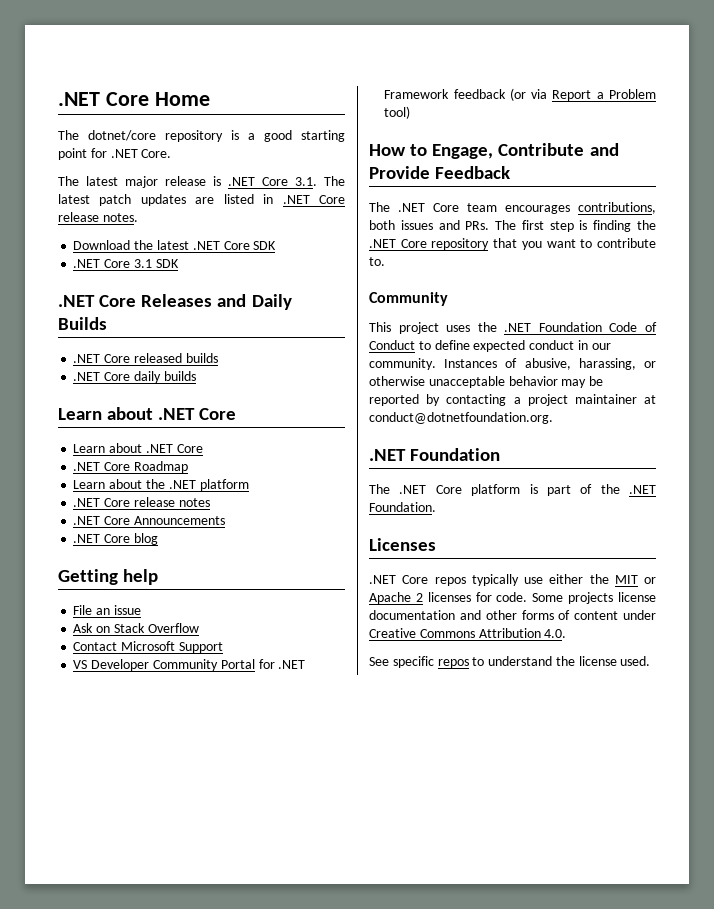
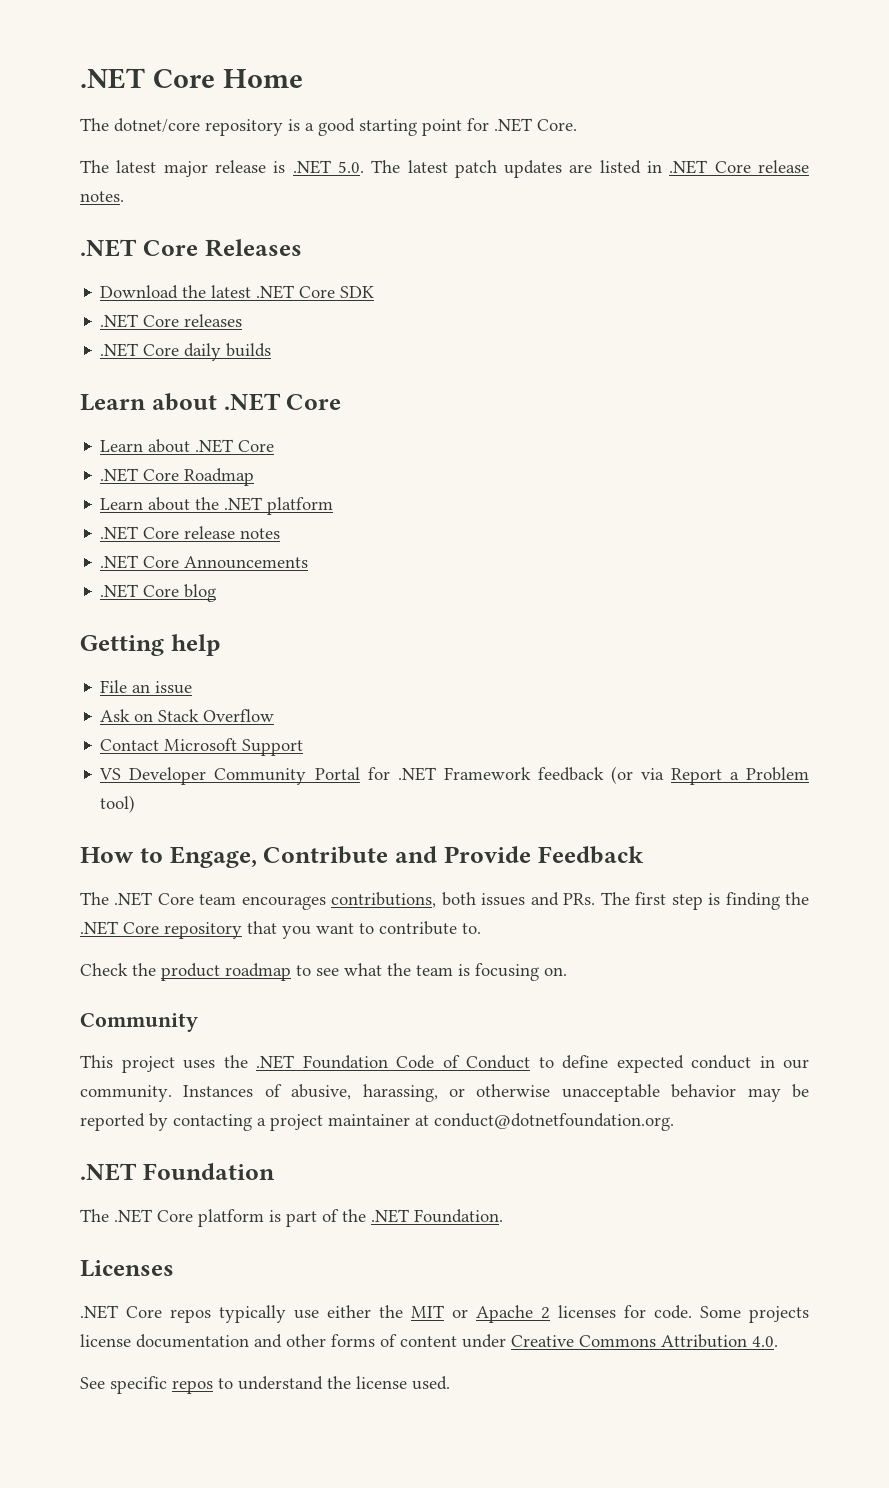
[262,177,317,186] Core 3.1. -> [337,161,364,173] 5.0.
(138, 217) none -> [80,239,302,257] // .NET Core Releases
[133,259,179,268] [58,294,292,310] [58,317,107,330] [73,353,218,363] 3.1 SDK // .NET Core Releases and Daily Builds // .NET Core released builds -> [184,314,243,327] releases
(385, 261) none -> [80,963,567,981] // Check the product roadmap to see what the team is focusing on.

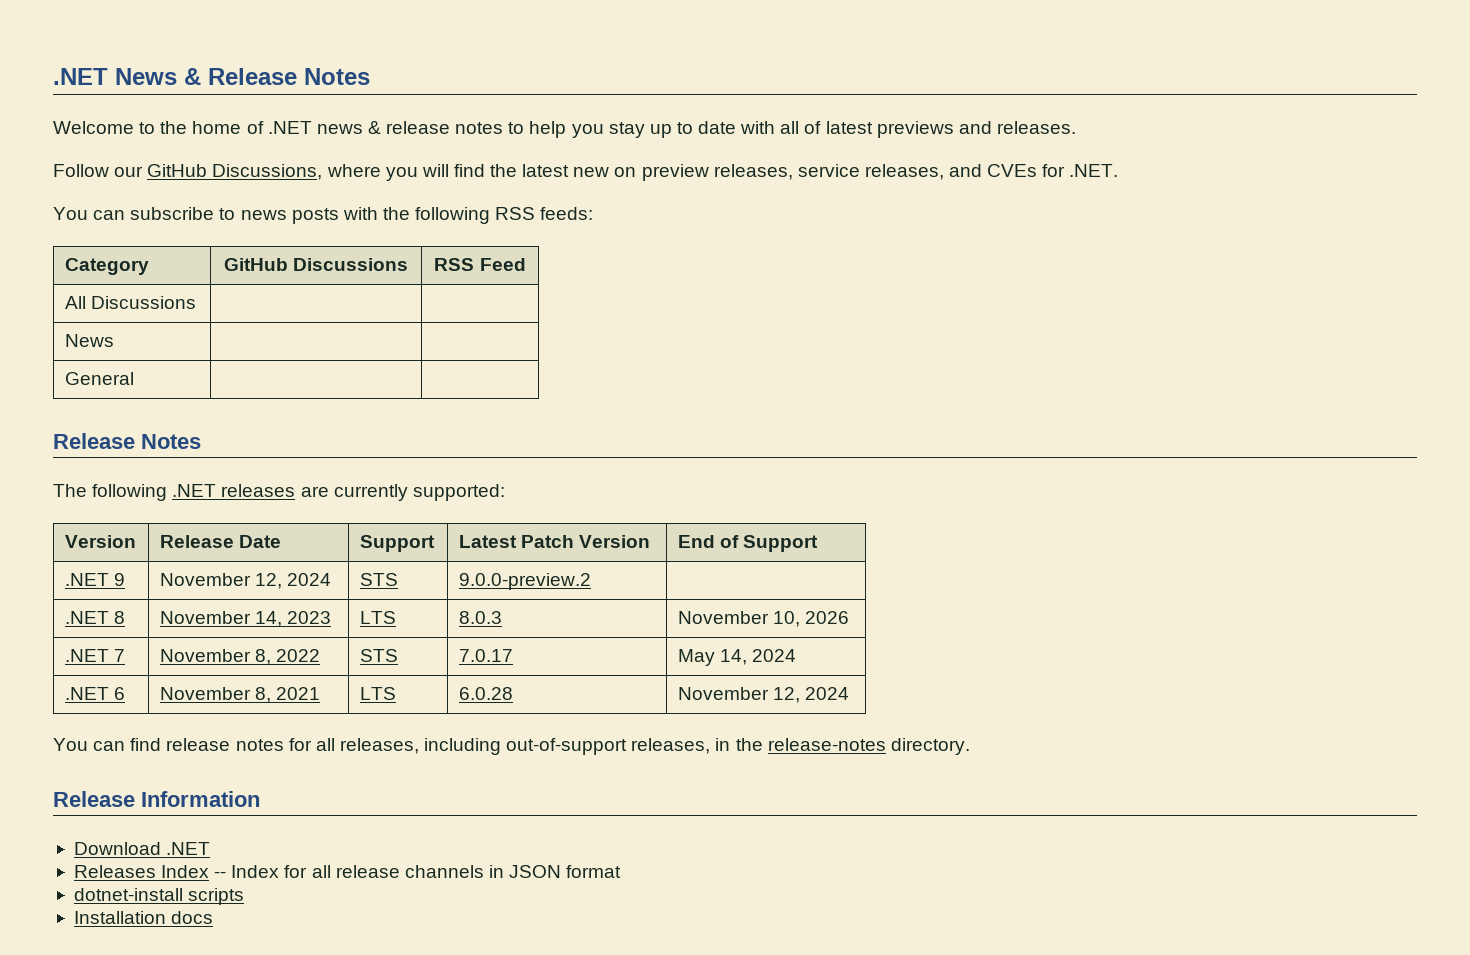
[80,68,303,89] [80,118,577,136] [80,160,809,178] [80,191,124,202] [80,239,302,257] .NET Core Home // The dotnet/core repository is a good starting point for .NET Core. // The latest major release is .NET 5.0. The latest patch updates are listed in .NET Core release notes. // .NET Core Releases -> [53,68,370,85] [53,121,1076,138] [53,164,1119,181] [53,207,594,224] [64,258,149,275] [223,258,409,271] [434,258,526,271] [64,296,197,309] [64,334,114,347] [64,372,134,385] [53,433,201,449] [53,484,505,501] [64,535,136,548] [159,535,282,548] [359,535,435,552] [458,535,651,548] [677,535,819,552] [64,573,126,586] [159,573,332,589] [359,573,398,586] [458,573,591,590] [64,611,126,624] [159,611,332,627] [359,611,396,624] [458,611,502,624] [677,611,850,627] [64,649,126,662] [159,649,321,665] [359,649,398,662] [458,649,513,662] [677,649,797,666] [64,687,126,700] [159,687,321,703] [359,687,396,700] [458,687,513,700] [677,687,850,703] [53,738,970,755] [53,791,260,807] .NET News & Release Notes // Welcome to the home of .NET news & release notes to help you stay up to date with all of latest previews and releases. // Follow our GitHub Discussions, where you will find the latest new on preview releases, service releases, and CVEs for .NET. // You can subscribe to news posts with the following RSS feeds: // Category | GitHub Discussions | RSS Feed // All Discussions | | // News | | // General | | // Release Notes // The following .NET releases are currently supported: // Version | Release Date | Support | Latest Patch Version | End of Support // .NET 9 | November 12, 2024 | STS | 9.0.0-preview.2 | // .NET 8 | November 14, 2023 | LTS | 8.0.3 | November 10, 2026 // .NET 7 | November 8, 2022 | STS | 7.0.17 | May 14, 2024 // .NET 6 | November 8, 2021 | LTS | 6.0.28 | November 12, 2024 // You can find release notes for all releases, including out-of-support releases, in the release-notes directory. // Release Information
[182,285,375,299] [100,314,243,328] [100,343,272,361] [80,393,342,411] [100,439,275,453] [100,468,255,486] [100,497,334,515] [100,526,281,540] [100,555,309,569] [100,584,217,602] [80,634,221,656] [100,680,193,694] [100,709,275,722] [100,738,304,756] [99,766,810,785] [100,795,136,813] [80,846,644,868] [80,892,810,910] [80,921,481,939] [80,963,567,981] [80,1013,198,1032] [80,1055,809,1073] [80,1084,809,1102] [80,1113,674,1131] [80,1163,275,1181] [80,1209,503,1227] [80,1260,174,1277] [80,1305,809,1323] [80,1334,778,1348] [80,1376,450,1394] the latest .NET Core SDK // .NET Core releases // .NET Core daily builds // Learn about .NET Core // Learn about .NET Core // .NET Core Roadmap // Learn about the .NET platform // .NET Core release notes // .NET Core Announcements // .NET Core blog // Getting help // File an issue // Ask on Stack Overflow // Contact Microsoft Support // VS Developer Community Portal for .NET Framework feedback (or via Report a Problem tool) // How to Engage, Contribute and Provide Feedback // The .NET Core team encourages contributions, both issues and PRs. The first step is finding the .NET Core repository that you want to contribute to. // Check the product roadmap to see what the team is focusing on. // Community // This project uses the .NET Foundation Code of Conduct to define expected conduct in our community. Instances of abusive, harassing, or otherwise unacceptable behavior may be reported by contacting a project maintainer at conduct@dotnetfoundation.org. // .NET Foundation // The .NET Core platform is part of the .NET Foundation. // Licenses // .NET Core repos typically use either the MIT or Apache 2 licenses for code. Some projects license documentation and other forms of content under Creative Commons Attribution 4.0. // See specific repos to understand the license used. -> [166,842,211,855] [73,865,622,878] [73,888,245,905] [73,911,214,924] .NET // Releases Index -- Index for all release channels in JSON format // dotnet-install scripts // Installation docs

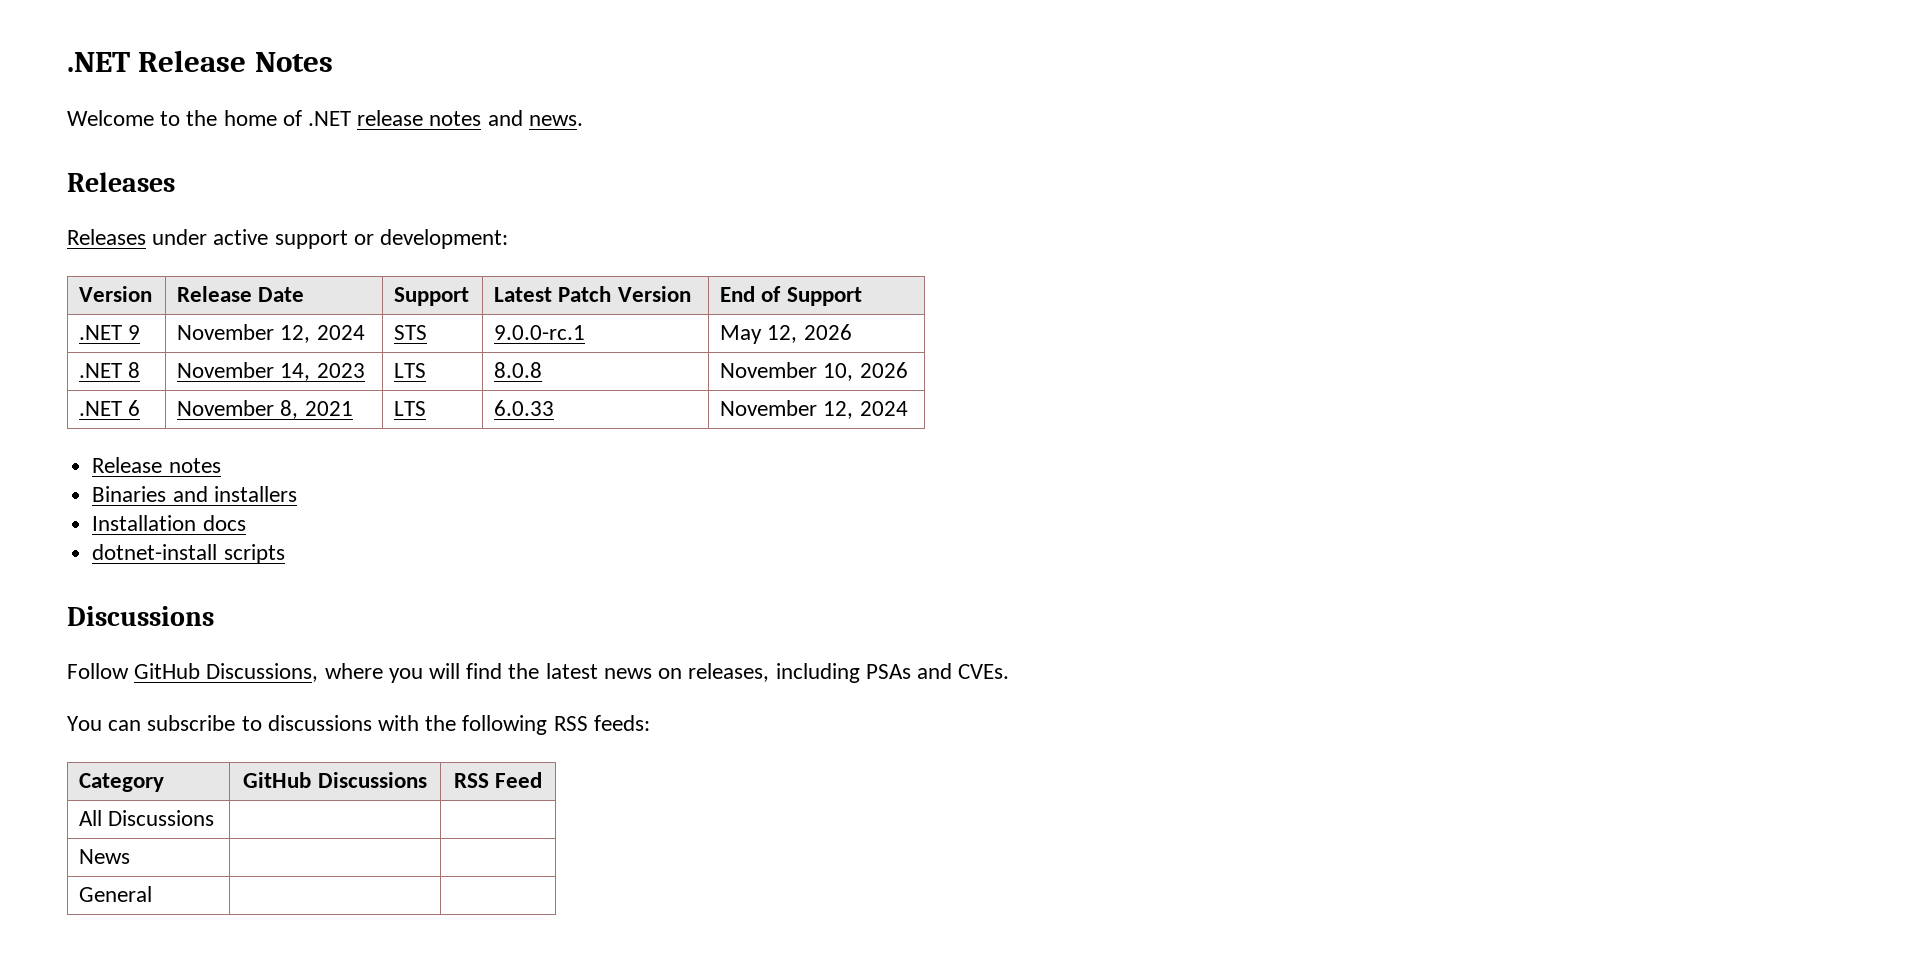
[53,68,201,85] .NET News & -> [67,52,130,72] .NET
[316,121,1076,138] news & release notes to help you stay up to date with all of latest previews and releases. -> [357,110,583,126] [67,172,175,192] [67,229,509,249] [79,286,153,302] [177,286,305,302] [394,287,470,306] [494,286,691,302] [720,286,862,306] [79,325,141,340] [177,324,365,343] [394,325,428,340] [494,325,586,340] [720,324,852,344] [79,362,141,378] [177,362,365,381] [394,363,427,378] [494,362,543,378] [720,362,908,381] [79,400,141,416] [177,400,353,419] [394,401,427,416] [494,400,555,416] [720,400,908,419] [92,457,221,473] [92,486,297,502] [92,515,246,531] [92,544,285,564] [67,606,214,626] release notes and news. // Releases // Releases under active support or development: // Version | Release Date | Support | Latest Patch Version | End of Support // .NET 9 | November 12, 2024 | STS | 9.0.0-rc.1 | May 12, 2026 // .NET 8 | November 14, 2023 | LTS | 8.0.8 | November 10, 2026 // .NET 6 | November 8, 2021 | LTS | 6.0.33 | November 12, 2024 // Release notes // Binaries and installers // Installation docs // dotnet-install scripts // Discussions
[114,166,144,177] our -> (129, 671) none
[573,164,1119,181] new on preview releases, service releases, and CVEs for .NET. -> [603,663,1010,683] news on releases, including PSAs and CVEs.
[240,208,339,224] news posts -> [267,715,372,731] discussions
[53,433,201,449] [53,484,505,501] [64,535,136,548] [159,535,282,548] [359,535,435,552] [458,535,651,548] [677,535,819,552] [64,573,126,586] [159,573,332,589] [359,573,398,586] [458,573,591,590] [64,611,126,624] [159,611,332,627] [359,611,396,624] [458,611,502,624] [677,611,850,627] [64,649,126,662] [159,649,321,665] [359,649,398,662] [458,649,513,662] [677,649,797,666] [64,687,126,700] [159,687,321,703] [359,687,396,700] [458,687,513,700] [677,687,850,703] [53,738,970,755] [53,791,260,807] [73,842,211,855] [73,865,622,878] [73,888,245,905] [73,911,214,924] // Release Notes // The following .NET releases are currently supported: // Version | Release Date | Support | Latest Patch Version | End of Support // .NET 9 | November 12, 2024 | STS | 9.0.0-preview.2 | // .NET 8 | November 14, 2023 | LTS | 8.0.3 | November 10, 2026 // .NET 7 | November 8, 2022 | STS | 7.0.17 | May 14, 2024 // .NET 6 | November 8, 2021 | LTS | 6.0.28 | November 12, 2024 // You can find release notes for all releases, including out-of-support releases, in the release-notes directory. // Release Information // Download .NET // Releases Index -- Index for all release channels in JSON format // dotnet-install scripts // Installation docs -> (153, 894) none

